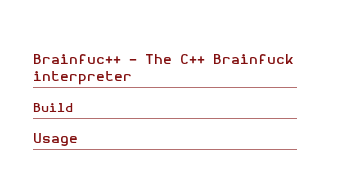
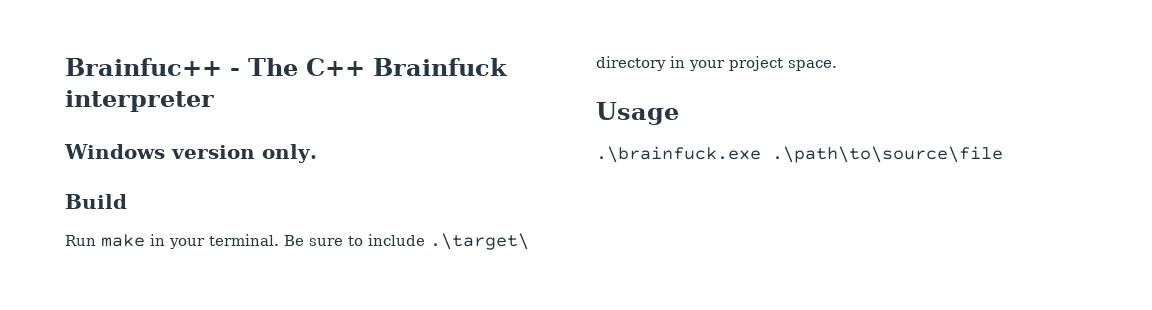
[33,103,73,112] Build -> [64,144,317,163] [65,194,127,209] [65,233,529,250] [596,56,837,71] Windows version only. // Build // Run make in your terminal. Be sure to include .\target\ directory in your project space.
(78, 139) none -> [596,146,1003,163] // .\brainfuck.exe .\path\to\source\file

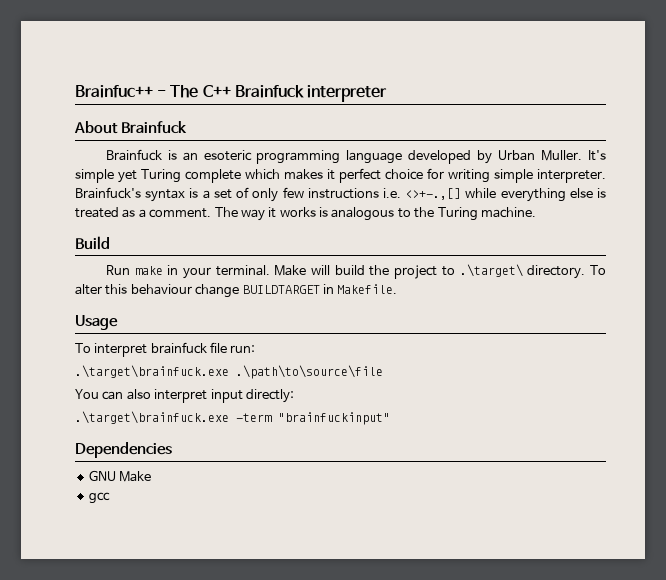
[64,144,317,163] Windows version only. -> [74,121,187,134] [105,149,607,164] [75,168,606,183] [75,187,606,202] [75,207,536,221] About Brainfuck // Brainfuck is an esoteric programming language developed by Urban Muller. It's simple yet Turing complete which makes it perfect choice for writing simple interpreter. Brainfuck's syntax is a set of only few instructions i.e. <>+-.,[] while everything else is treated as a comment. The way it works is analogous to the Turing machine.
[284,233,529,250] [596,56,837,71] [596,102,679,125] [596,146,1003,163] Be sure to include .\target\ directory in your project space. // Usage // .\brainfuck.exe .\path\to\source\file -> [274,264,607,279] [75,284,398,298] [75,315,118,330] [75,342,256,357] [75,365,383,379] [75,389,294,403] [75,411,390,425] [75,442,172,458] [88,470,152,482] [88,492,110,504] Make will build the project to .\target\ directory. To alter this behaviour change BUILDTARGET in Makefile. // Usage // To interpret brainfuck file run: // .\target\brainfuck.exe .\path\to\source\file // You can also interpret input directly: // .\target\brainfuck.exe -term "brainfuckinput" // Dependencies // GNU Make // gcc

